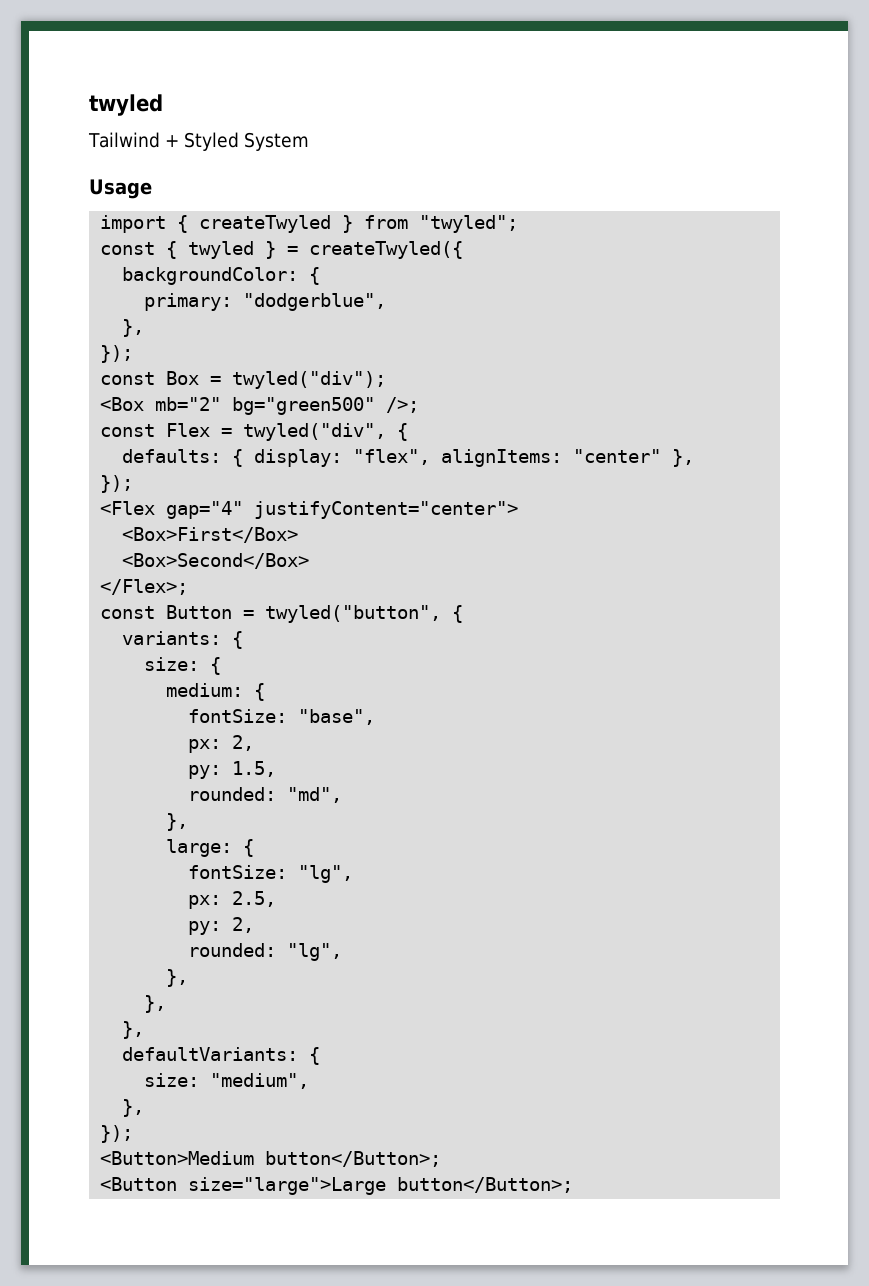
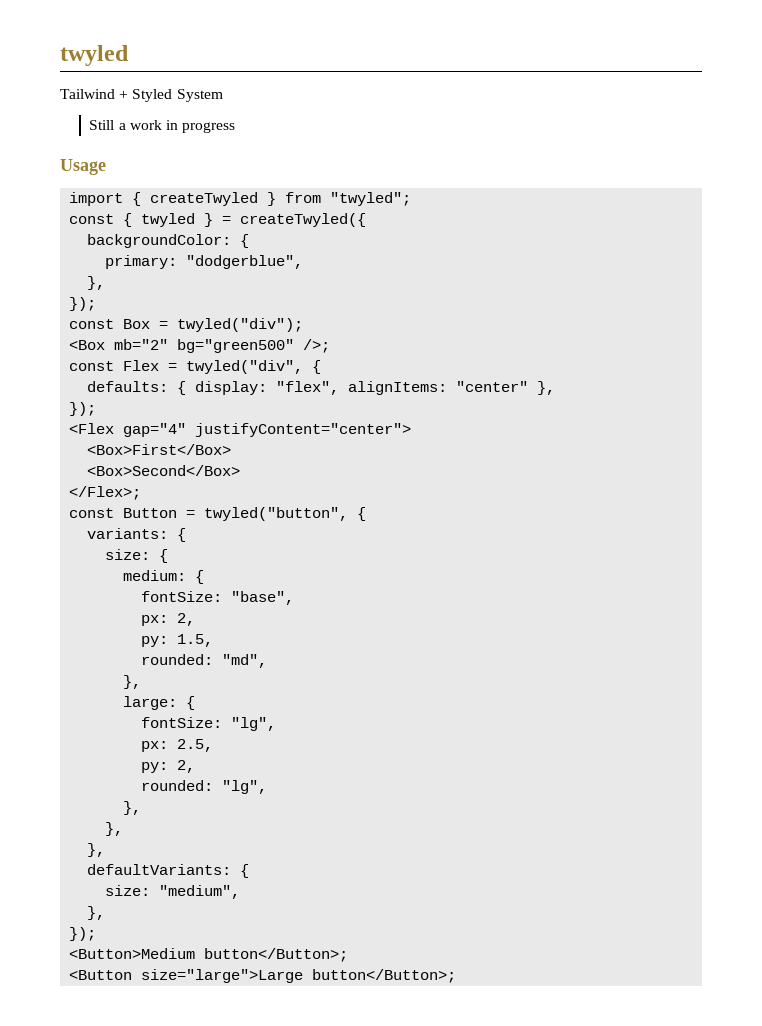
(310, 141) none -> [89,120,236,133] // Still a work in progress

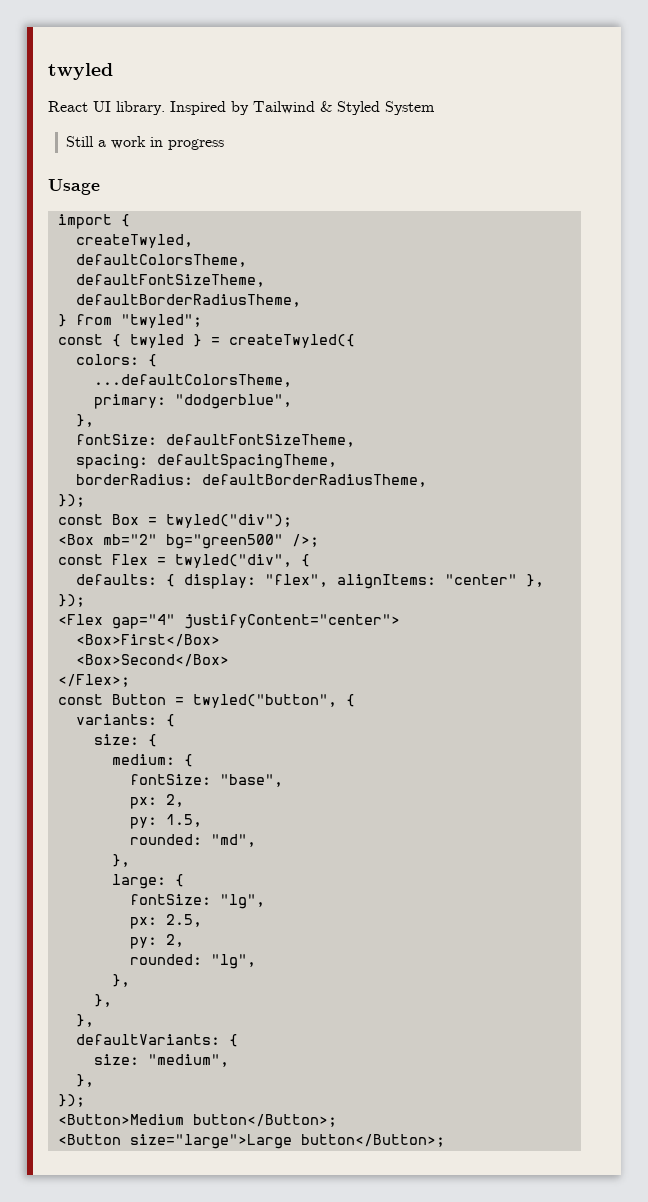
[60,89,129,99] Tailwind + -> [48,101,332,115] React UI library. Inspired by Tailwind &
[150,192,259,206] createTwyled -> [75,234,193,248] [75,254,247,267] [75,274,265,287] [75,294,301,307] // createTwyled, // defaultColorsTheme, // defaultFontSizeTheme, // defaultBorderRadiusTheme, //
[87,234,250,248] backgroundColor: { -> [75,354,157,367] [93,374,292,387] colors: { // ...defaultColorsTheme,
(106, 283) none -> [75,434,355,447] [75,454,337,469] [75,474,427,487] // fontSize: defaultFontSizeTheme, // spacing: defaultSpacingTheme, // borderRadius: defaultBorderRadiusTheme,

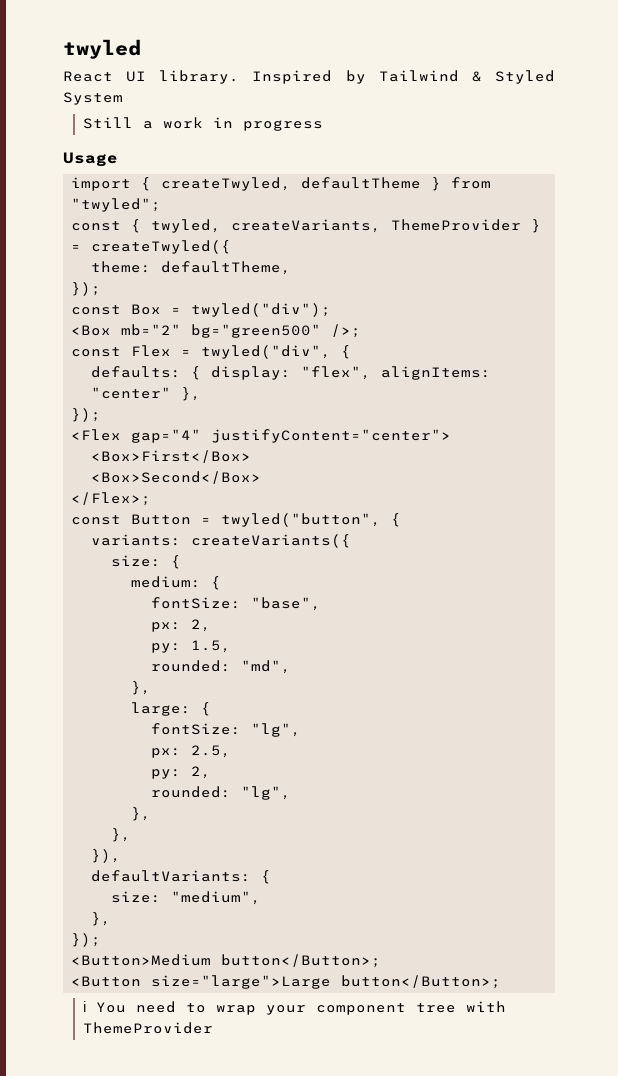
(130, 220) // -> (152, 184) none
[75,254,247,267] [75,274,265,287] [75,294,301,307] // defaultColorsTheme, // defaultFontSizeTheme, // defaultBorderRadiusTheme, // -> [301,177,422,189] defaultTheme
[129,334,184,348] twyled -> [151,219,522,233] twyled, createVariants, ThemeProvider
[75,354,157,367] [93,374,292,387] [93,394,292,409] [75,414,94,427] [75,434,355,447] [75,454,337,469] [75,474,427,487] colors: { // ...defaultColorsTheme, // primary: "dodgerblue", // }, // fontSize: defaultFontSizeTheme, // spacing: defaultSpacingTheme, // borderRadius: defaultBorderRadiusTheme, -> [91,261,292,275] theme: defaultTheme,
[165,714,175,727] { -> [191,534,352,548] createVariants({
[75,1014,94,1027] }, -> [91,849,122,863] }),
(445, 1140) none -> [82,1001,506,1015] [82,1022,213,1034] // ℹ You need to wrap your component tree with ThemeProvider

